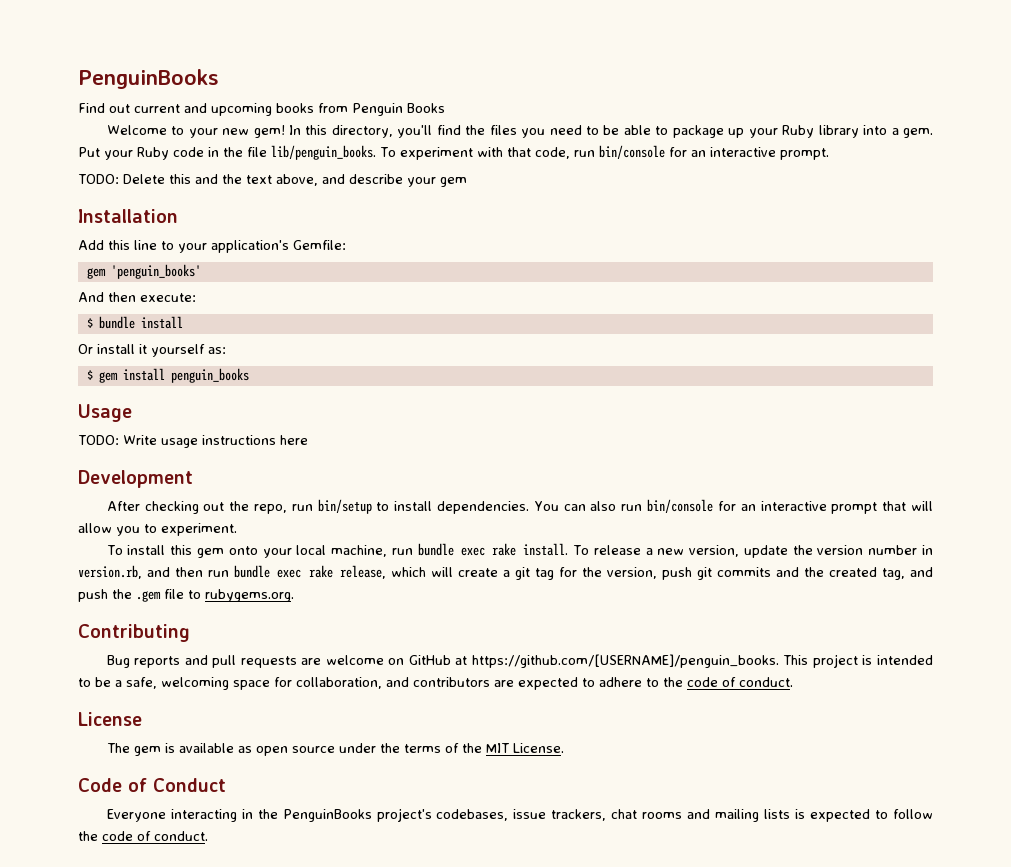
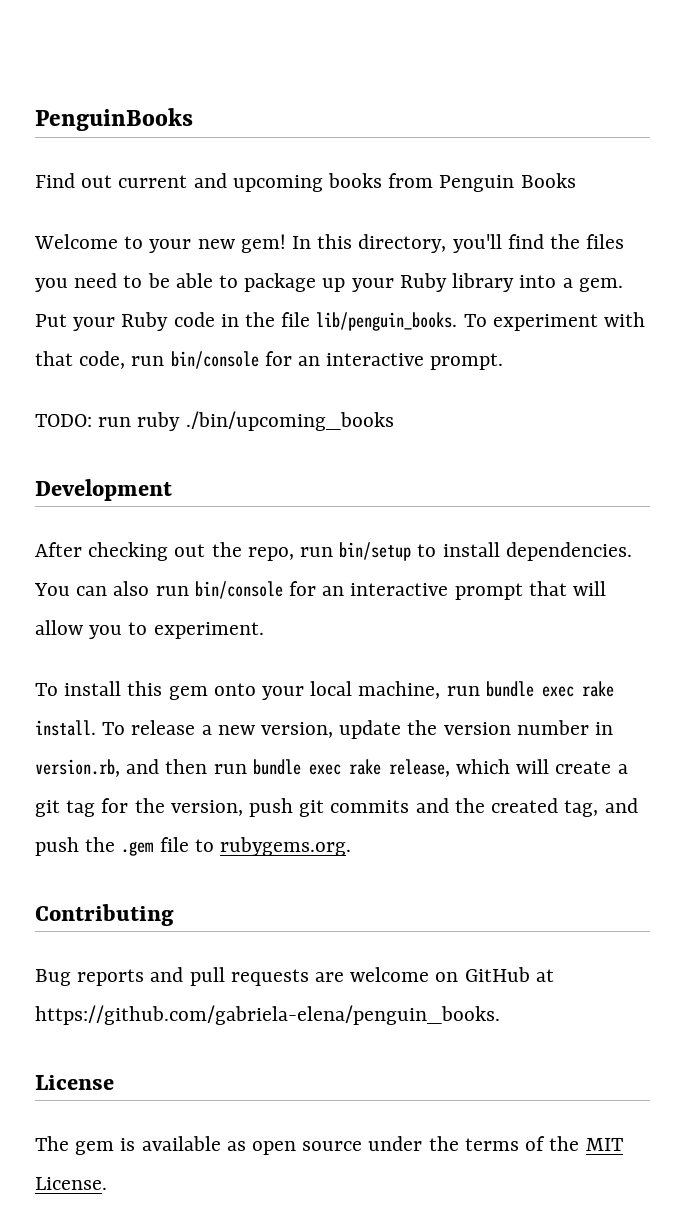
[123,174,467,187] [78,209,178,223] [78,240,346,253] [86,264,201,279] [78,292,196,302] [86,316,183,329] [78,344,226,357] [86,368,249,383] [78,404,132,422] [78,435,308,448] Delete this and the text above, and describe your gem // Installation // Add this line to your application's Gemfile: // gem 'penguin_books' // And then execute: // $ bundle install // Or install it yourself as: // $ gem install penguin_books // Usage // TODO: Write usage instructions here -> [98,411,394,431] run ruby ./bin/upcoming_books
[471,654,933,668] [78,677,793,690] https://github.com/[USERNAME]/penguin_books. This project is intended to be a safe, welcoming space for collaboration, and contributors are expected to adhere to the code of conduct. -> [35,1005,500,1025] https://github.com/gabriela-elena/penguin_books.
[78,778,226,792] [106,808,934,822] [78,831,208,841] // Code of Conduct // Everyone interacting in the PenguinBooks project's codebases, issue trackers, chat rooms and mailing lists is expected to follow the code of conduct. -> (107, 1183) none

